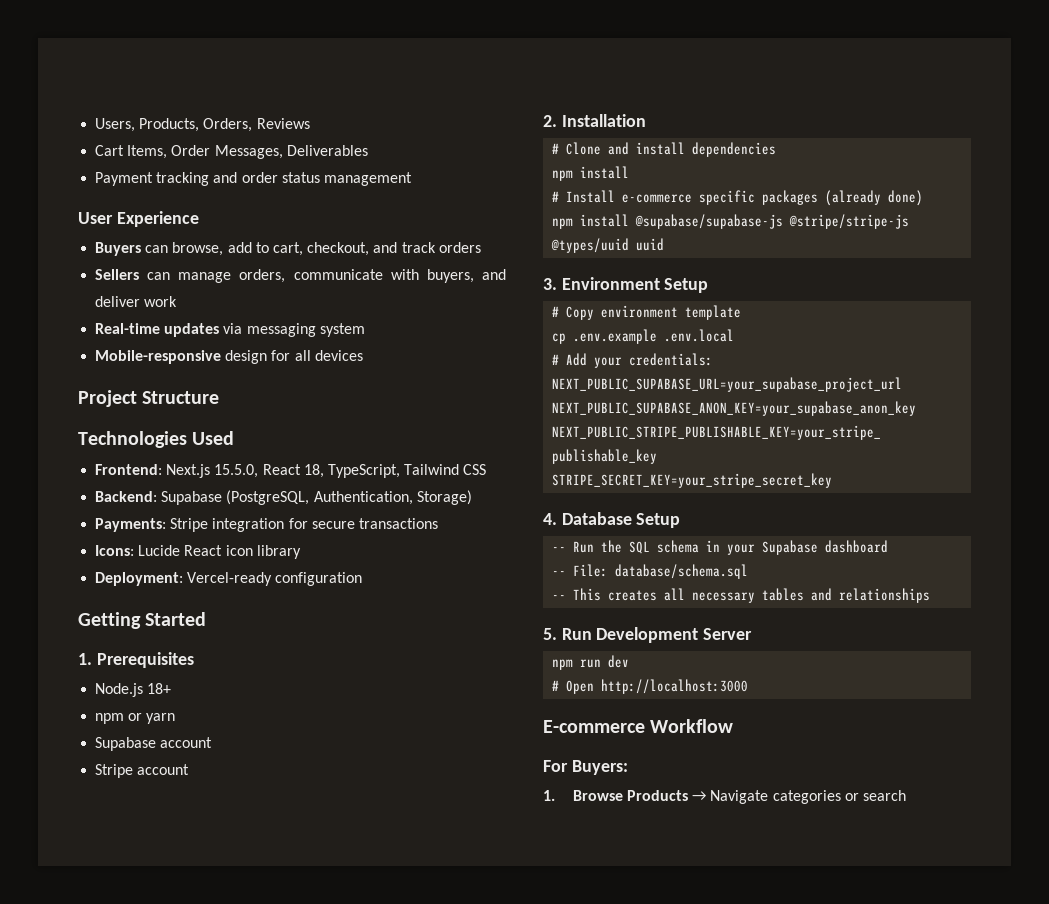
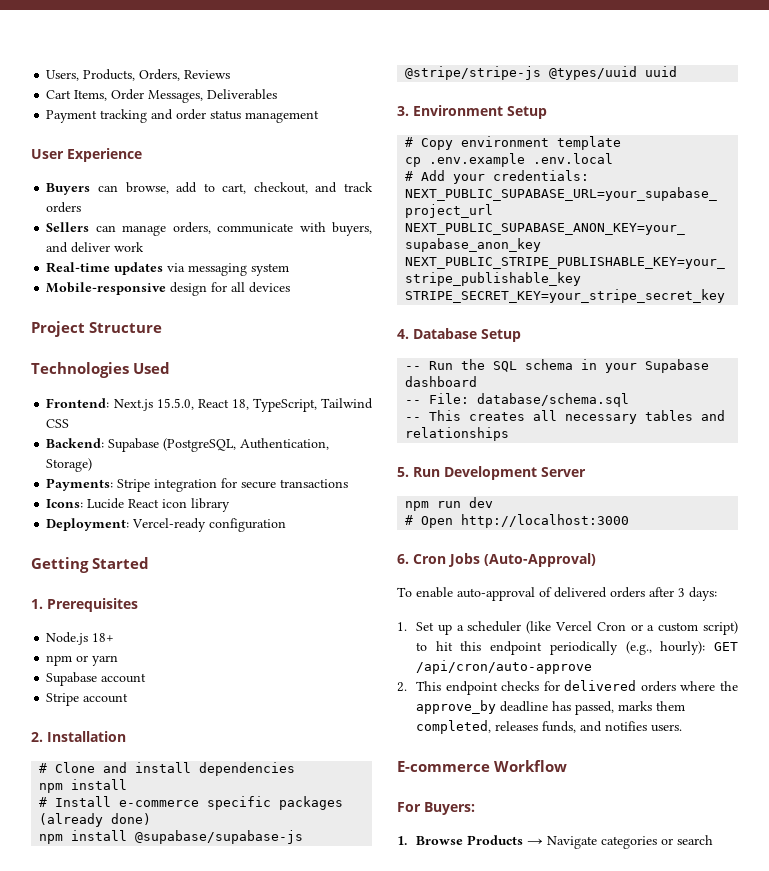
(749, 686) none -> [397,553,596,567] [397,587,717,601] [397,621,738,635] [415,641,738,655] [415,660,592,674] [397,680,738,695] [415,700,685,715] [415,720,682,734] // 6. Cron Jobs (Auto-Approval) // To enable auto-approval of delivered orders after 3 days: // 1. Set up a scheduler (like Vercel Cron or a custom script) to hit this endpoint periodically (e.g., hourly): GET /api/cron/auto-approve // 2. This endpoint checks for delivered orders where the approve_by deadline has passed, marks them completed, releases funds, and notifies users.

